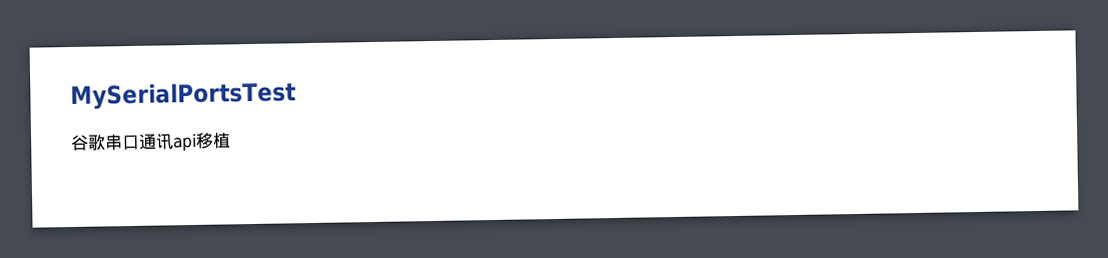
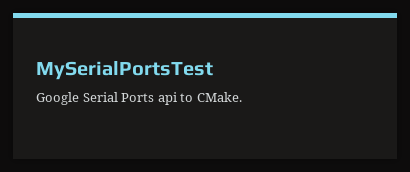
[71,132,231,152] 谷歌串口通讯api移植 -> [36,92,242,105] Google Serial Ports api to CMake.

